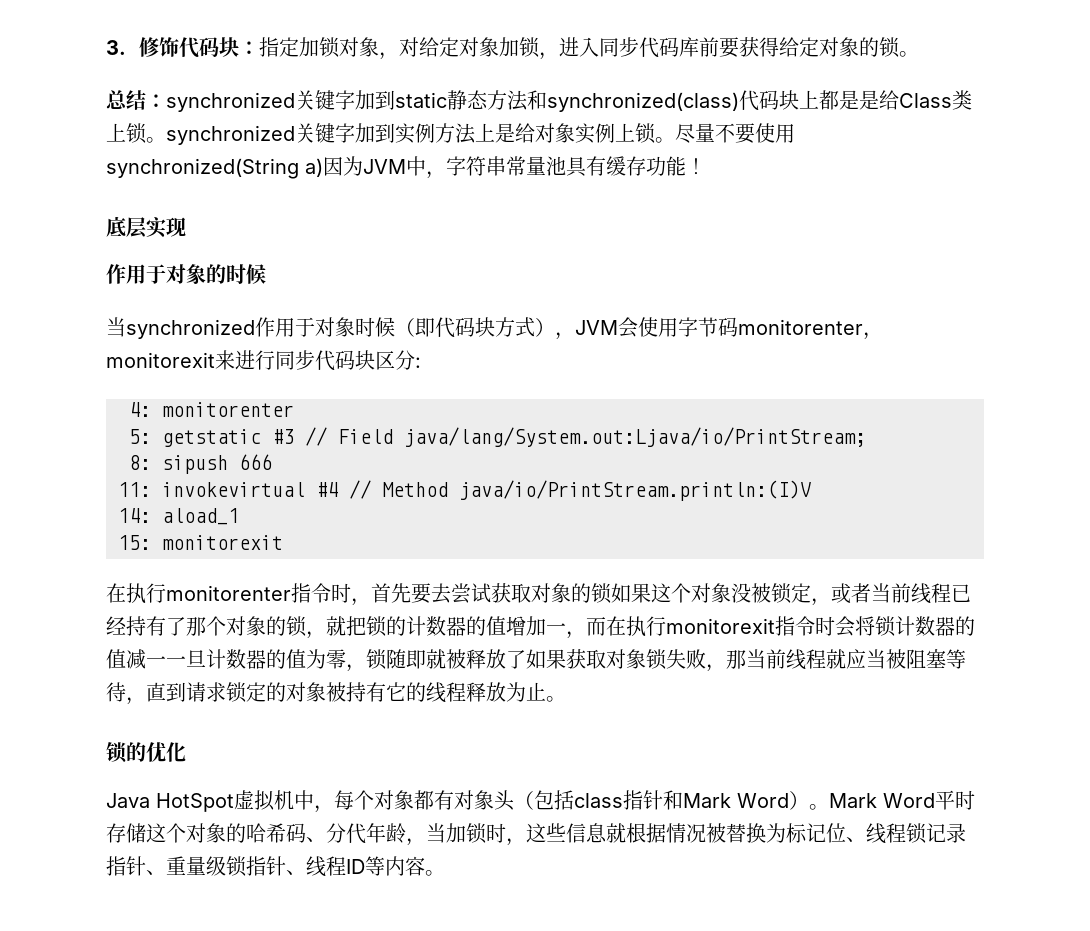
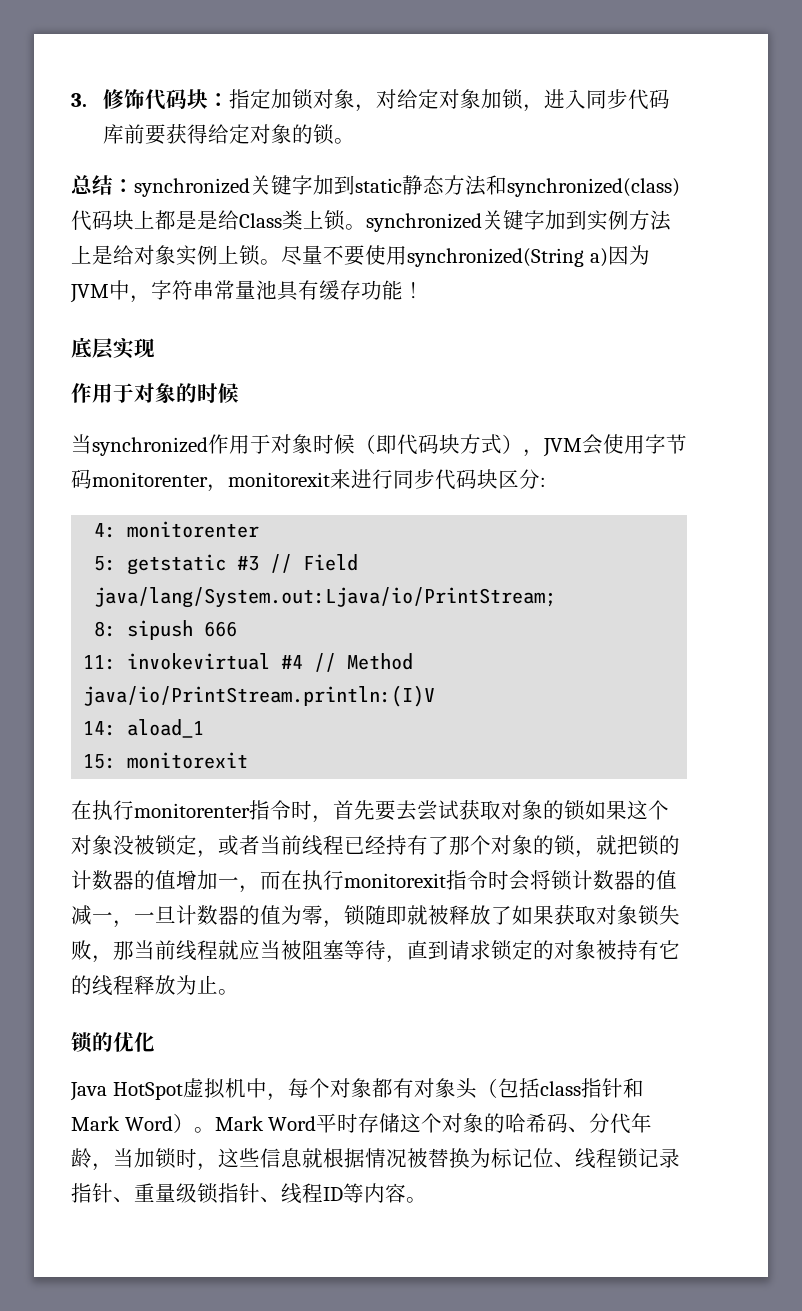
(166, 661) none -> [113,920,134,928] ，

